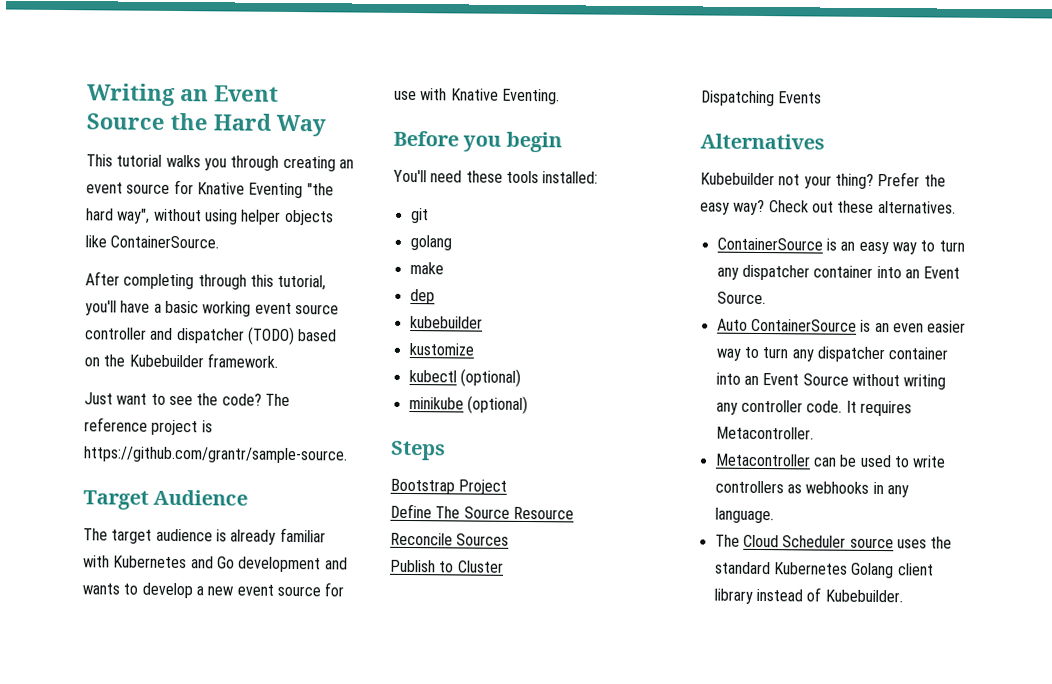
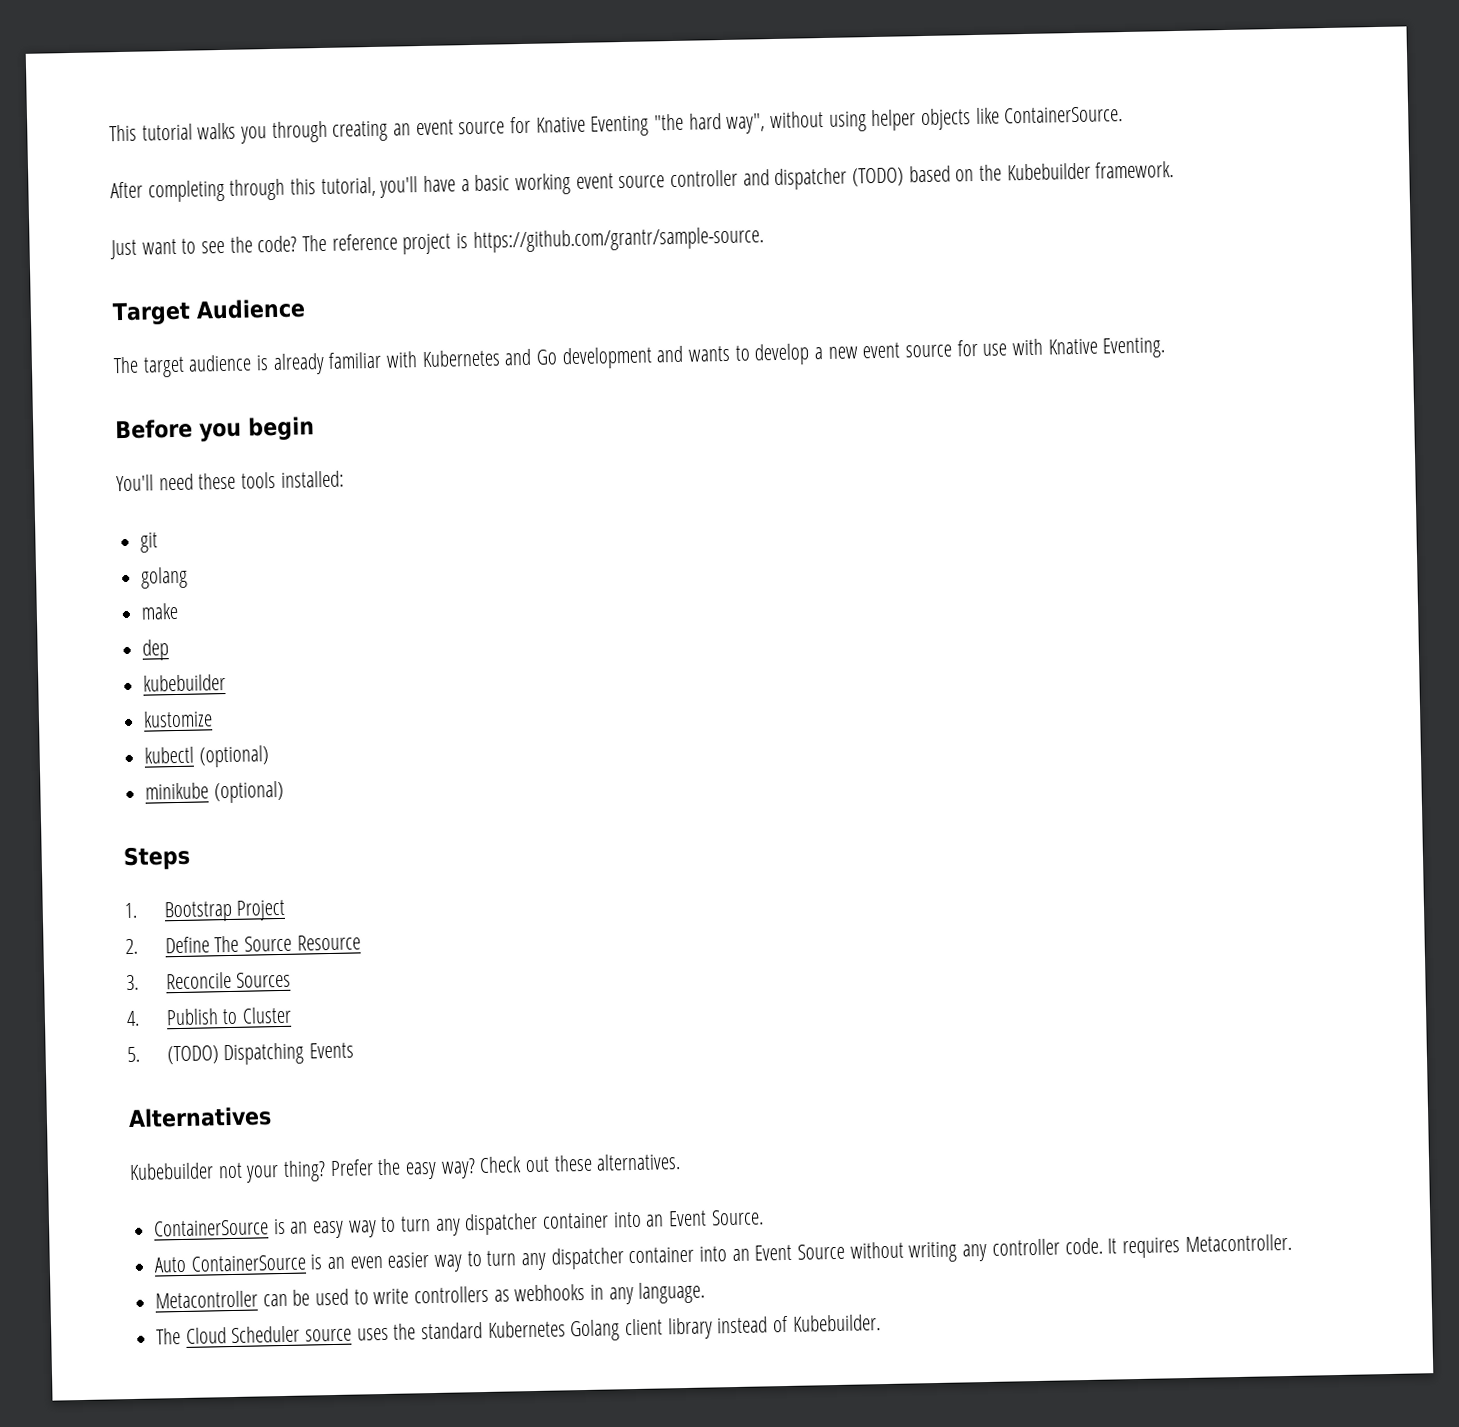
[87,83,279,106] [86,112,326,137] Writing an Event Source the Hard Way // -> (109, 133) none
(446, 450) none -> [124,902,137,919] 1.
(508, 487) none -> [125,938,138,955] 2.
(574, 513) none -> [126,974,139,991] 3.
(510, 539) none -> [126,1010,140,1027] 4.
(504, 566) none -> [127,1045,219,1065] 5. (TODO)

